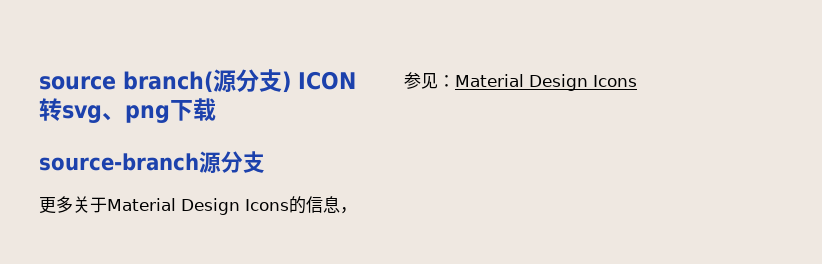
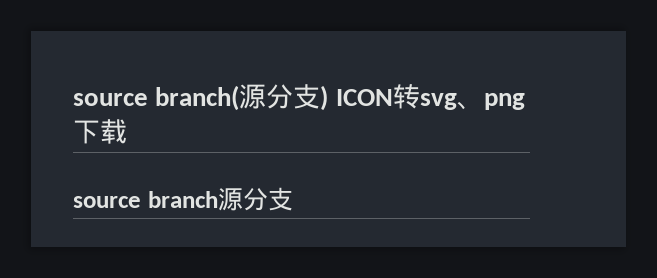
[39,151,265,174] [39,196,357,215] [404,72,637,91] source-branch源分支 // 更多关于Material Design Icons的信息，参见：Material Design Icons -> [73,187,293,211] source branch源分支

